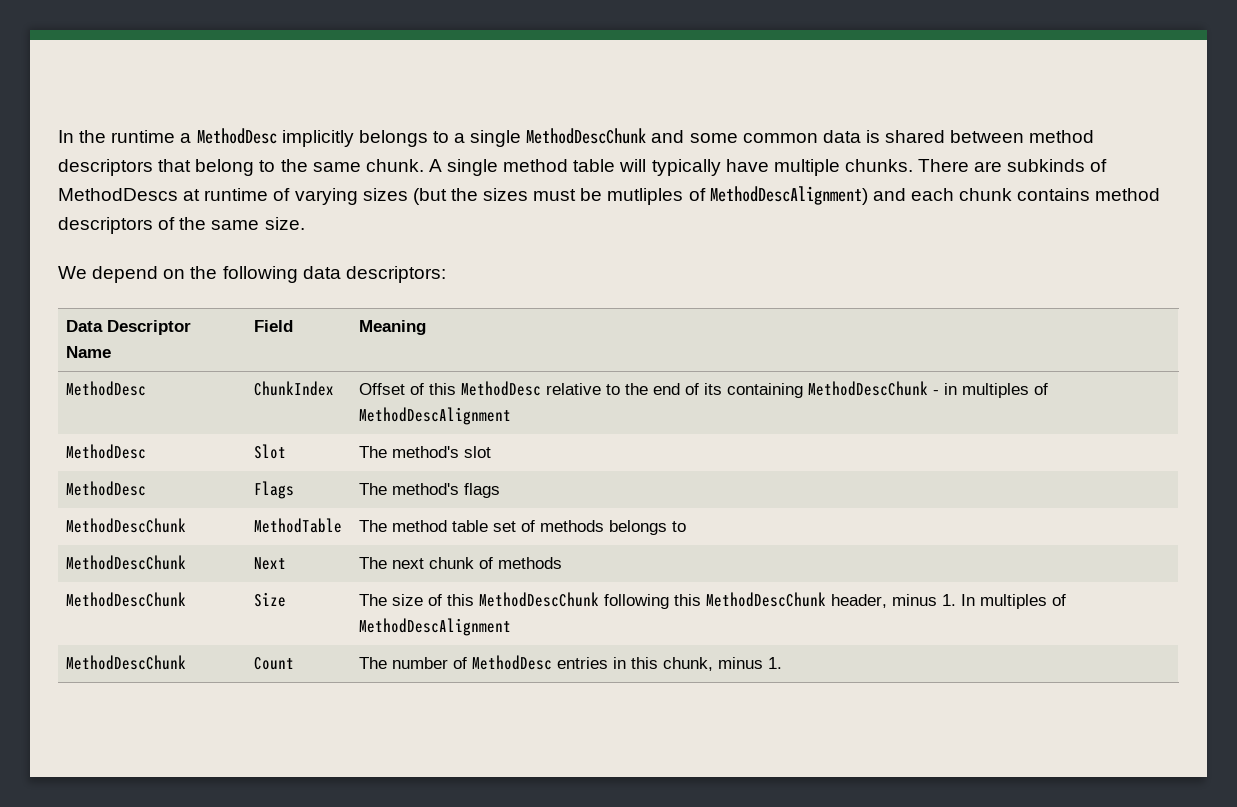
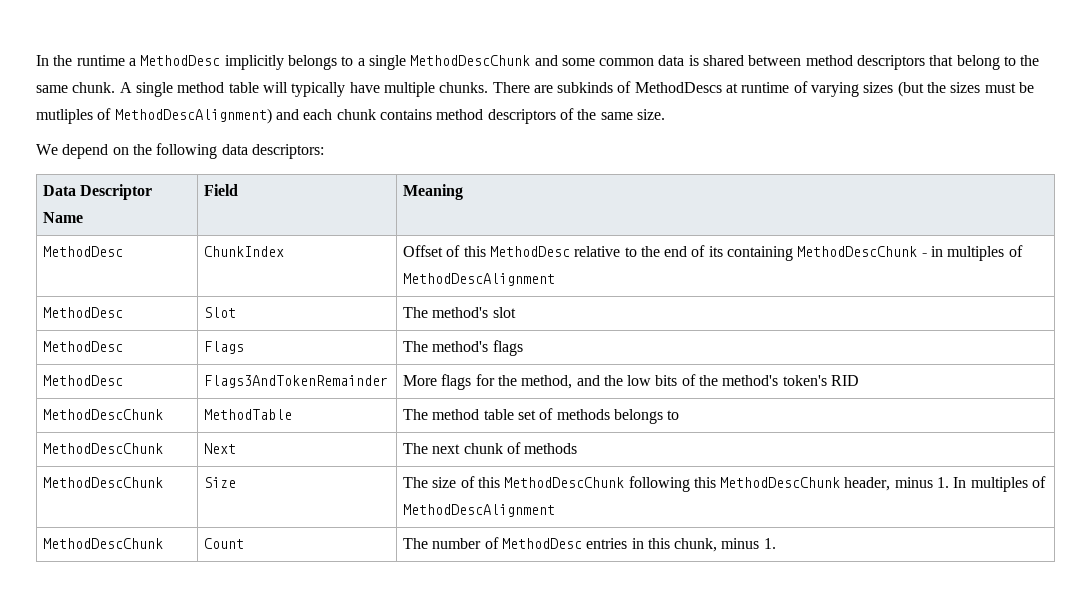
(500, 490) none -> [42,375,123,386] [203,375,388,388] [402,374,860,390] // MethodDesc | Flags3AndTokenRemainder | More flags for the method, and the low bits of the method's token's RID

